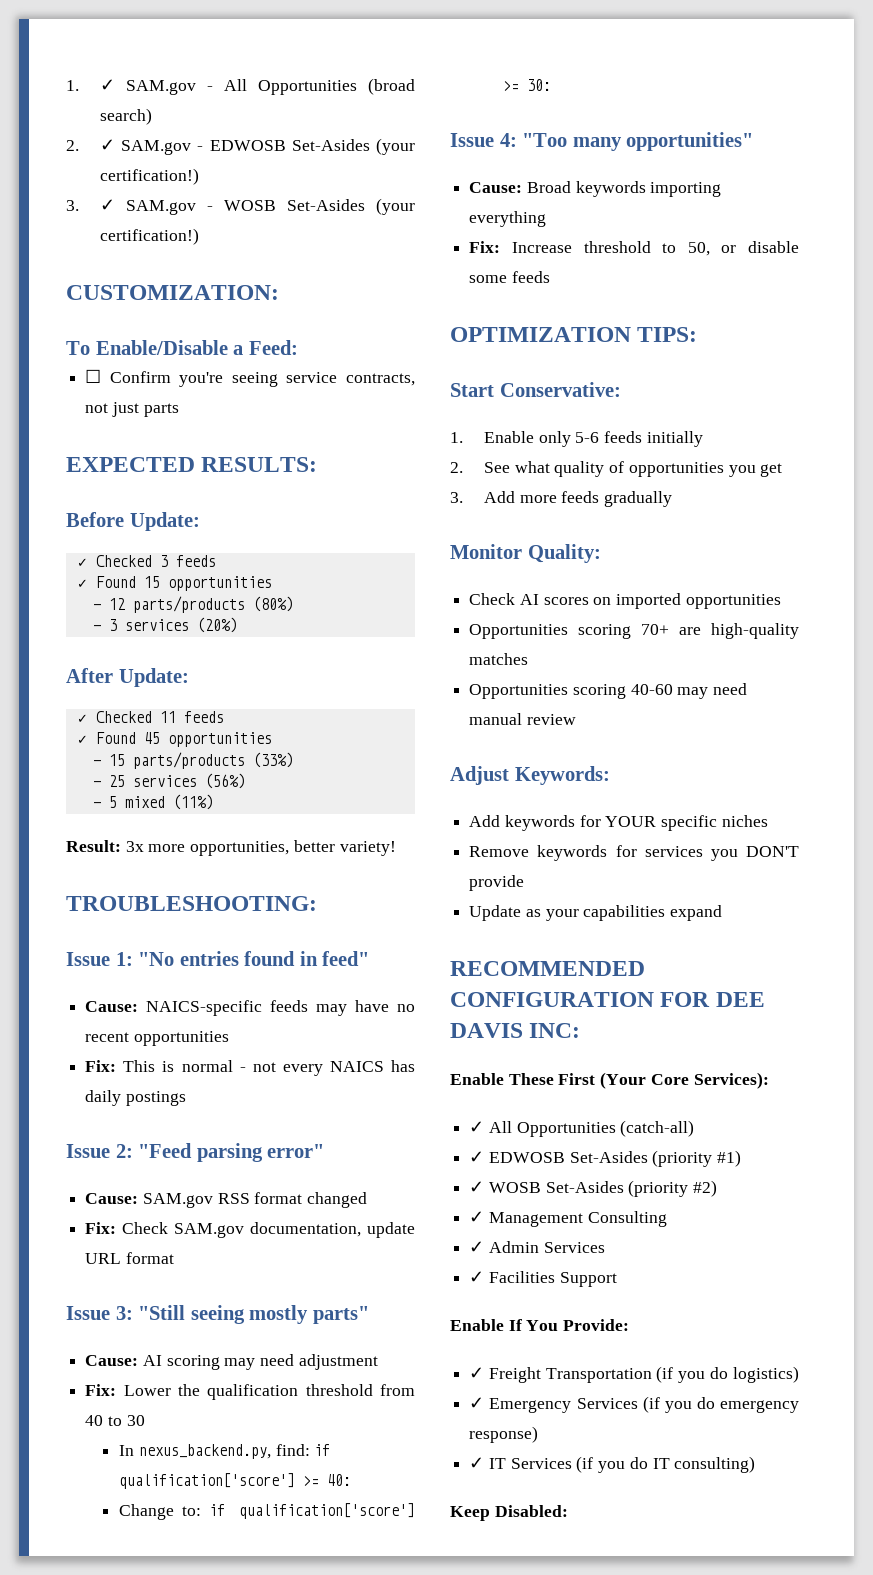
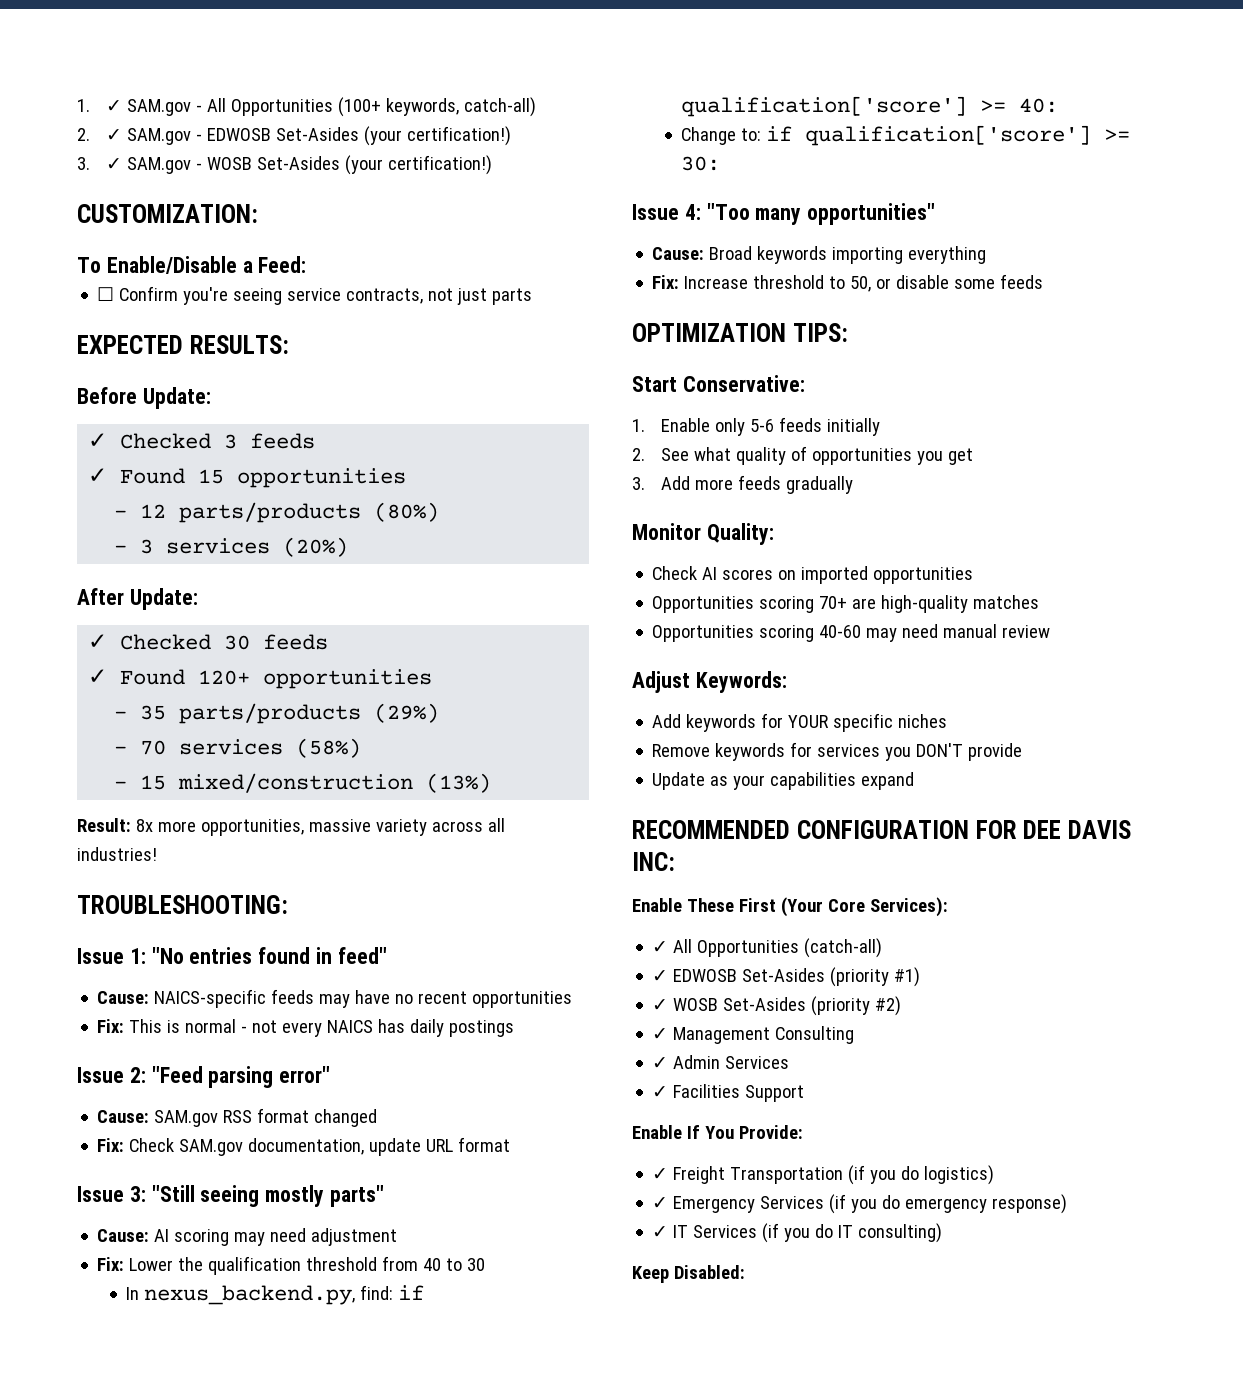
[368,78,416,95] [99,108,152,125] (broad search) -> [337,97,536,117] (100+ keywords, catch-all)
[159,711,224,723] [76,732,272,747] [92,752,293,769] [92,773,245,789] [92,794,213,810] 11 feeds // ✓ Found 45 opportunities // - 15 parts/products (33%) // - 25 services (56%) // - 5 mixed (11%) -> [224,634,329,650] [88,669,433,689] [114,703,440,724] [114,738,362,758] [114,773,492,793] 30 feeds // ✓ Found 120+ opportunities // - 35 parts/products (29%) // - 70 services (58%) // - 15 mixed/construction (13%)
[125,841,144,852] 3x -> [135,819,153,832] 8x
[293,840,396,856] better variety! -> [308,818,505,836] [77,847,157,861] massive variety across all industries!

